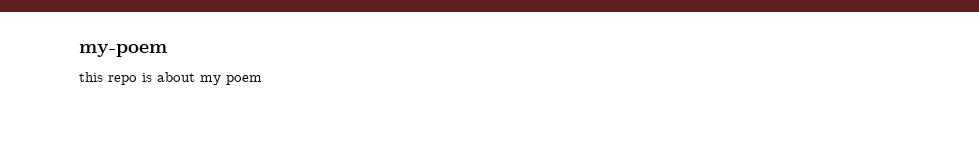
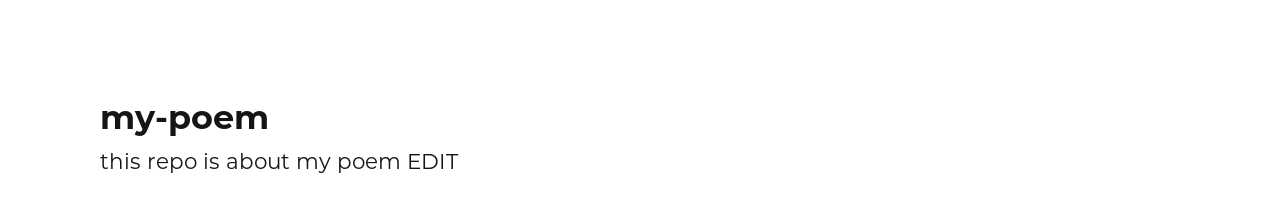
(262, 80) none -> [407,154,459,169] EDIT

